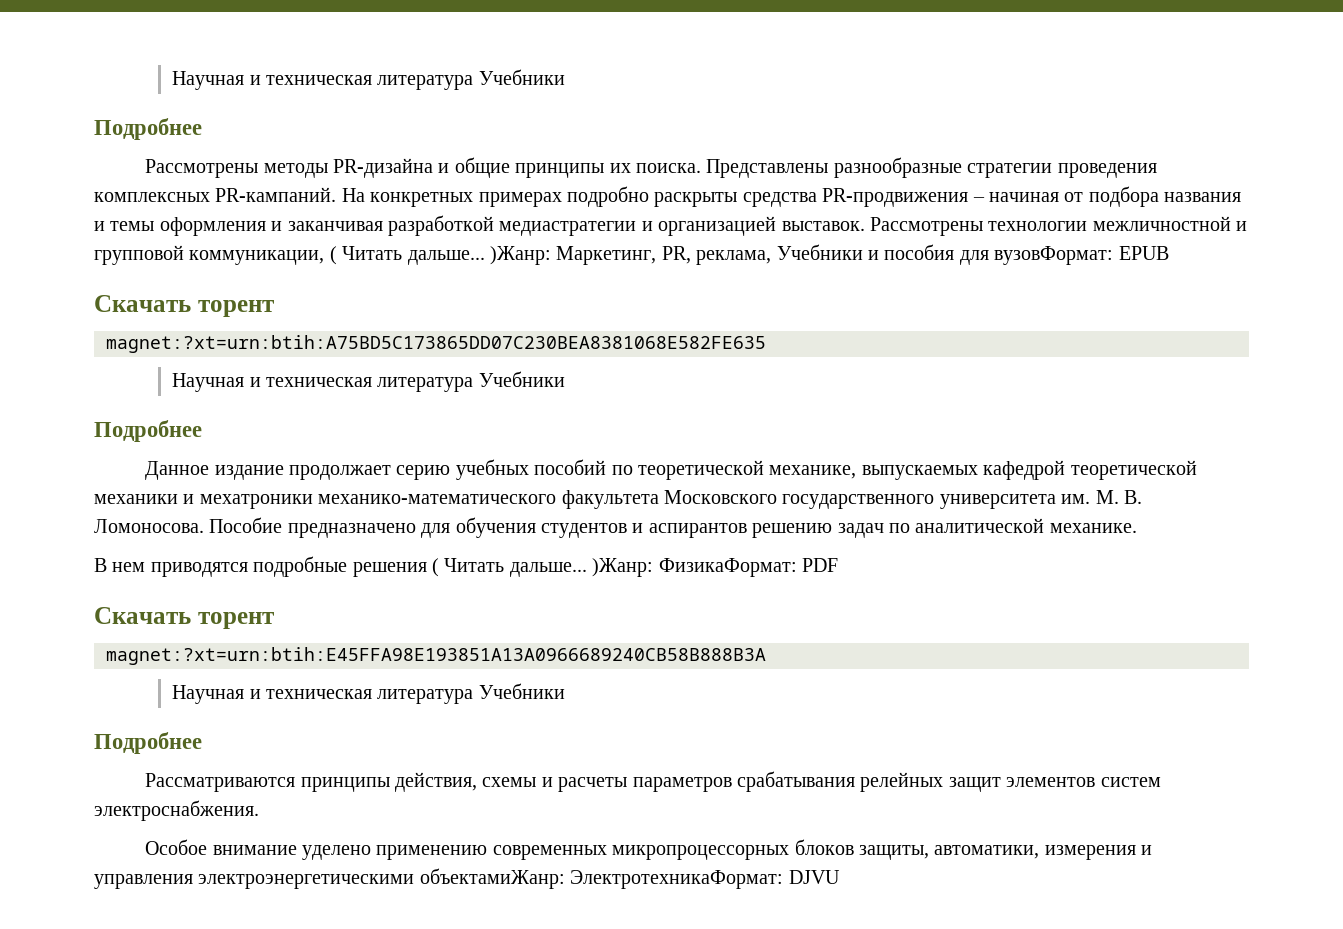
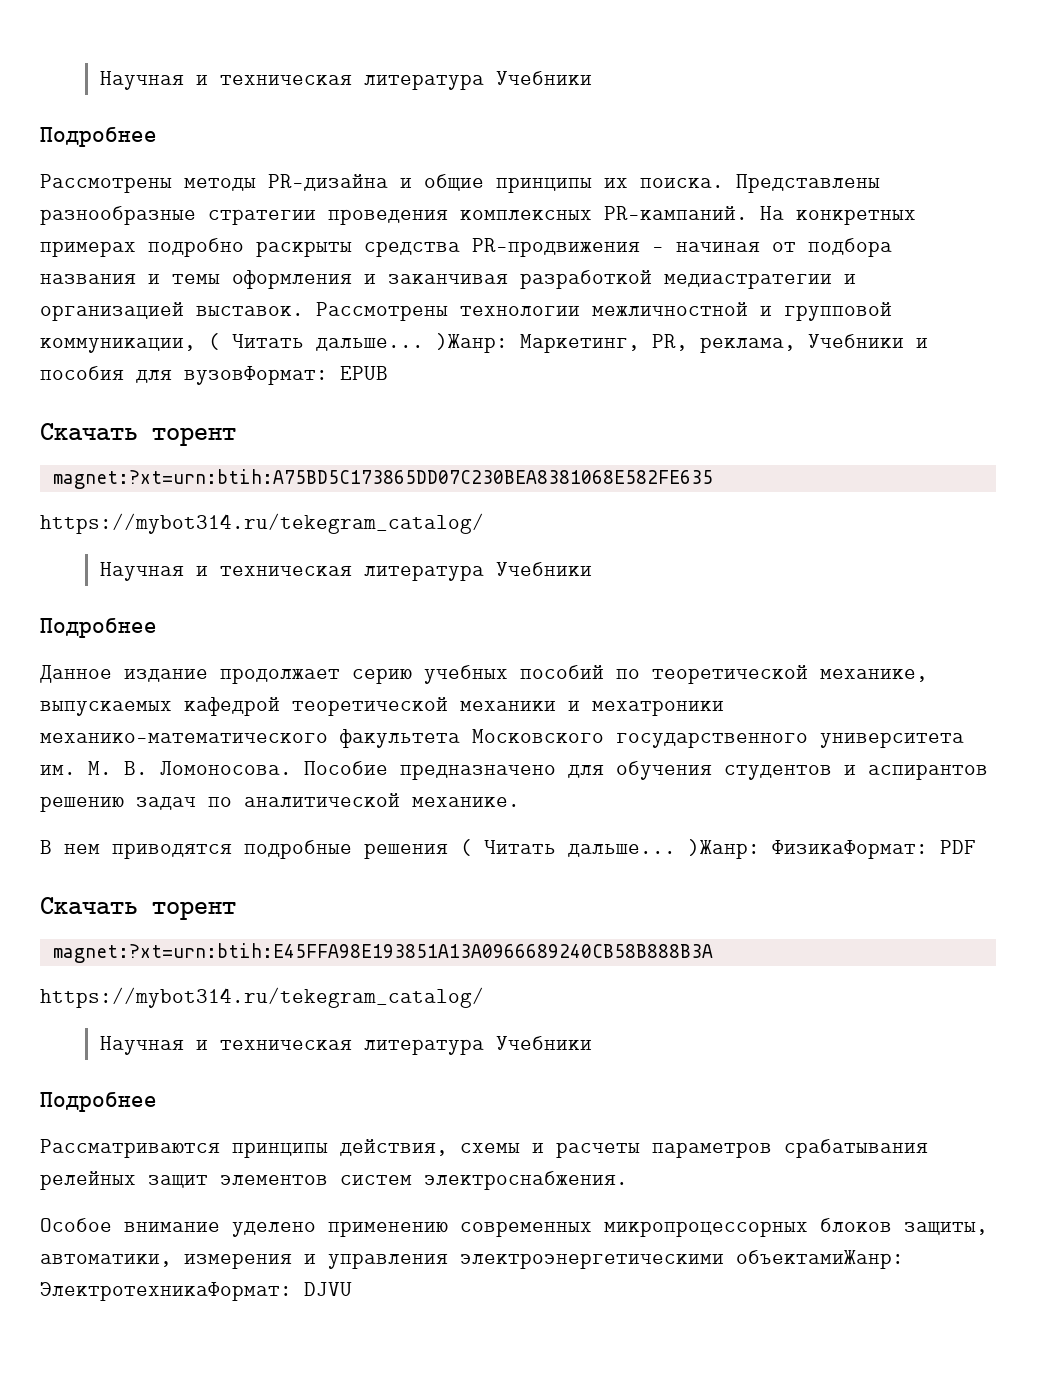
(766, 344) none -> [40,513,484,534] // https://mybot314.ru/tekegram_catalog/
(766, 656) none -> [40,987,484,1008] // https://mybot314.ru/tekegram_catalog/

